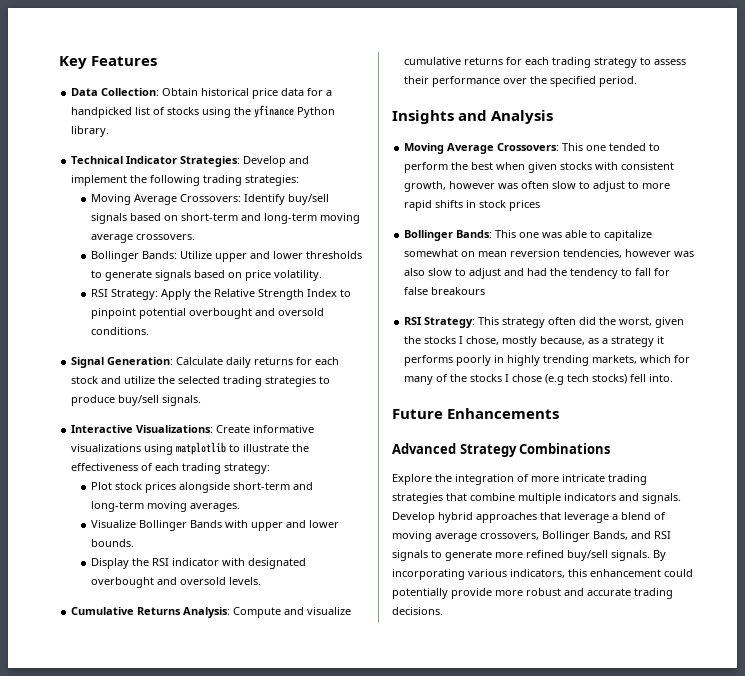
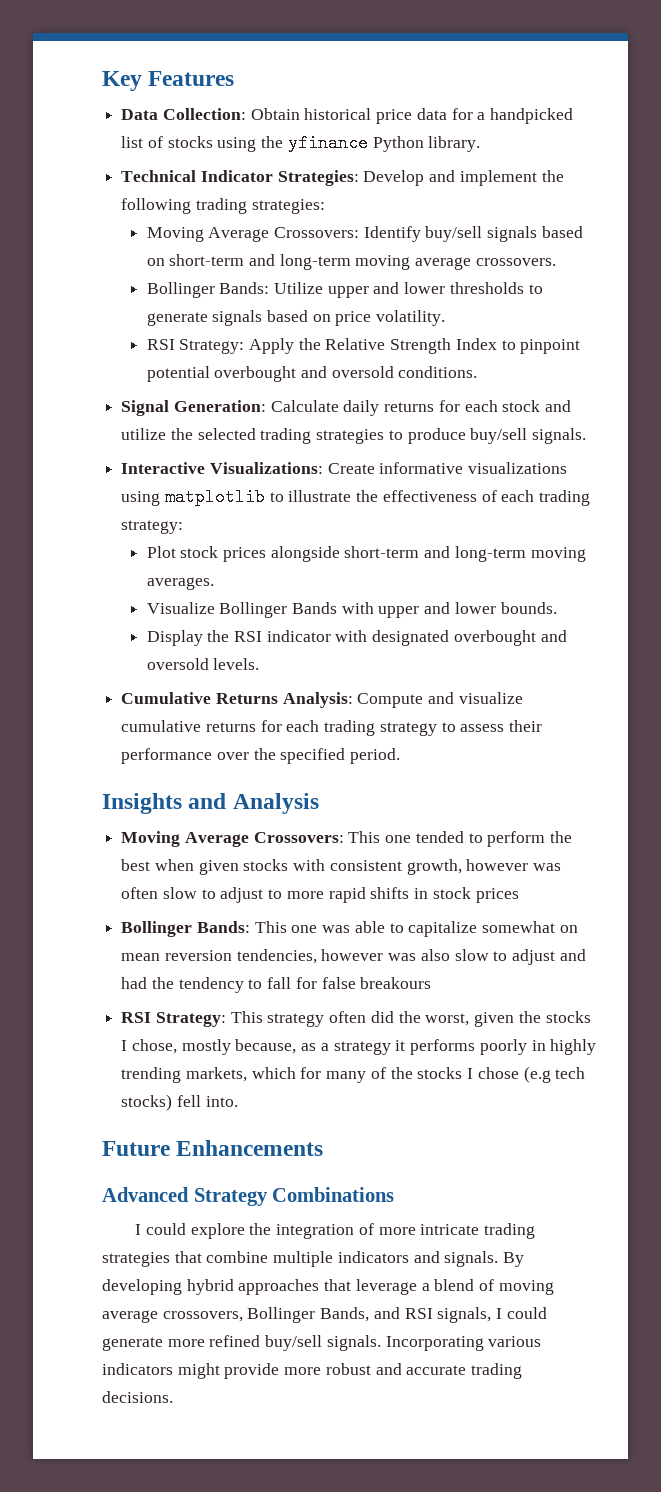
[392,474,432,485] Explore -> [135,1223,245,1239] I could explore
[392,512,435,523] Develop -> [503,1252,525,1267] [102,1279,182,1295] By developing
[392,550,442,561] signals to -> [437,1307,547,1323] signals, I could
[653,550,666,561] [392,569,693,580] [392,588,448,599] By incorporating various indicators, this enhancement could potentially -> [385,1336,542,1351] [102,1363,220,1379] Incorporating various indicators might

